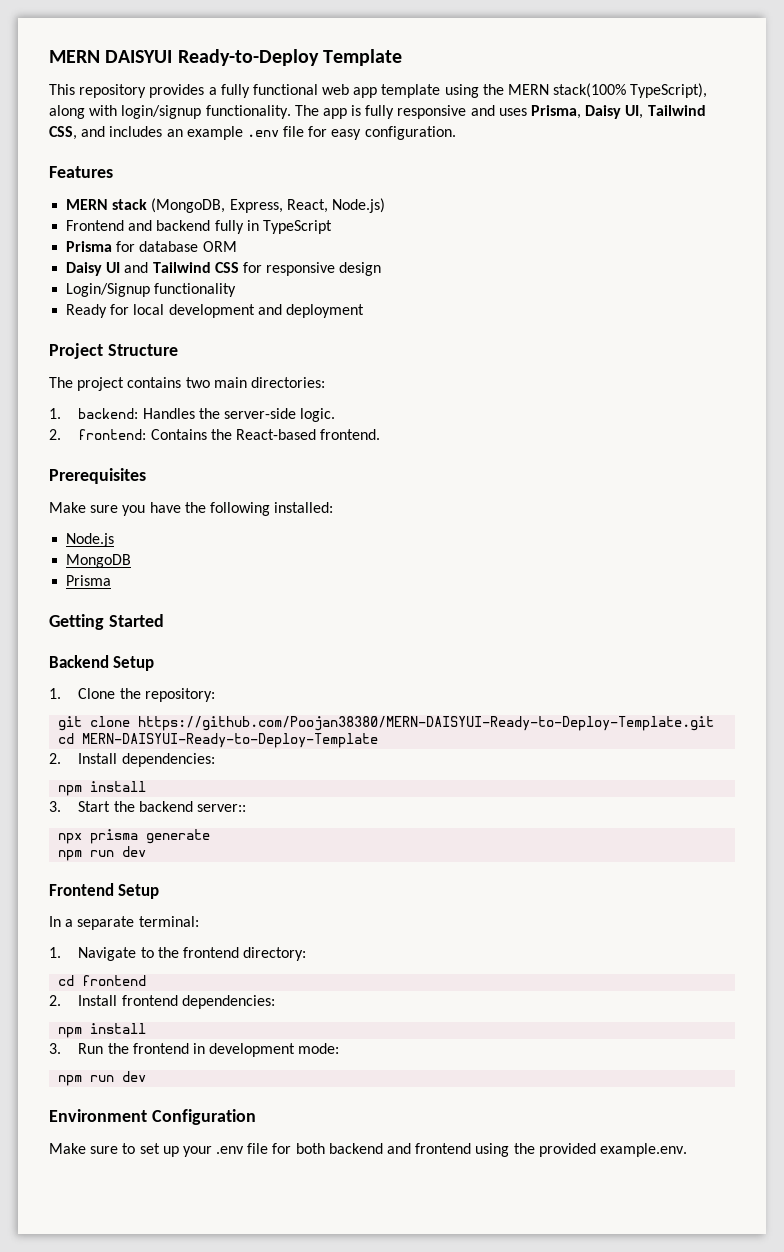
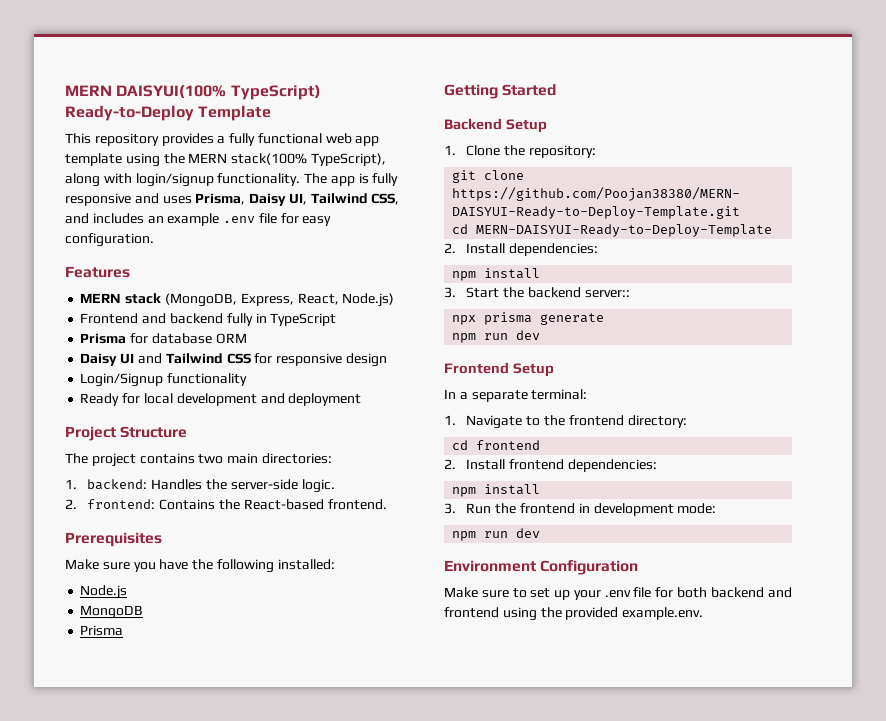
[49,50,173,63] MERN DAISYUI -> [65,85,321,100] MERN DAISYUI(100% TypeScript)

